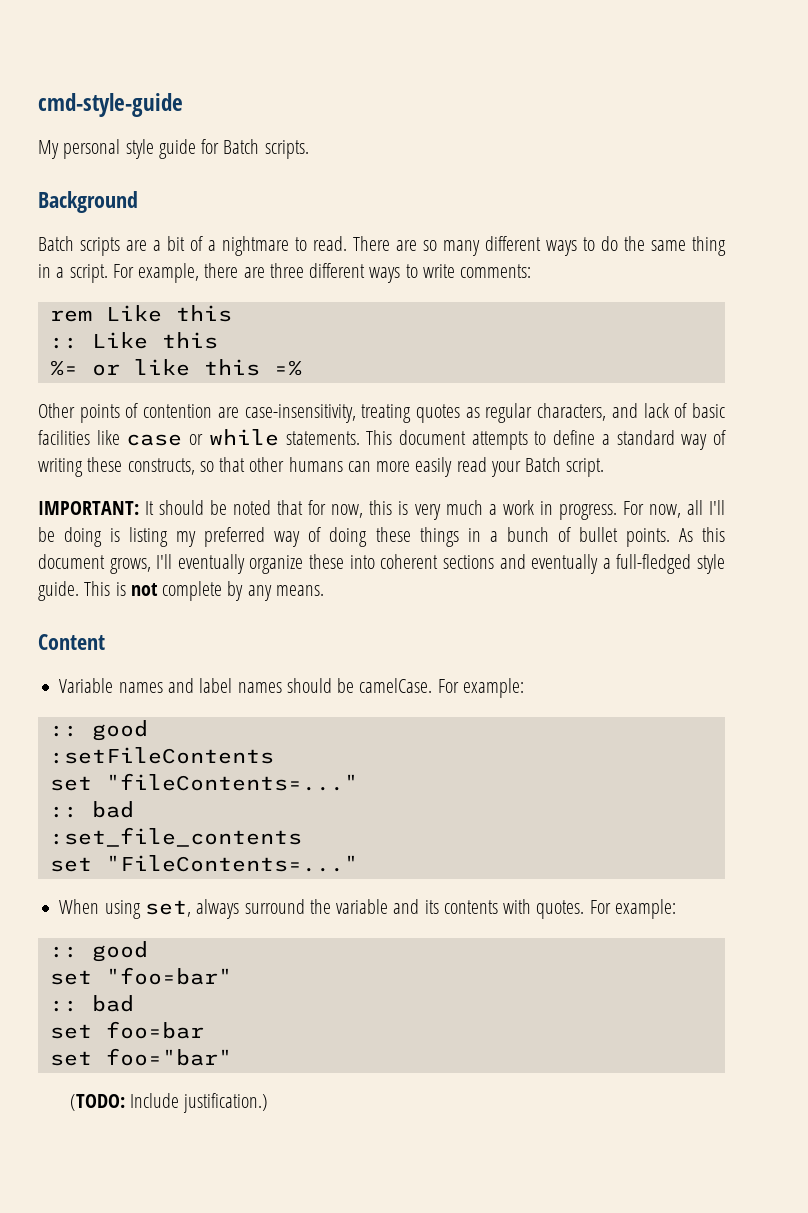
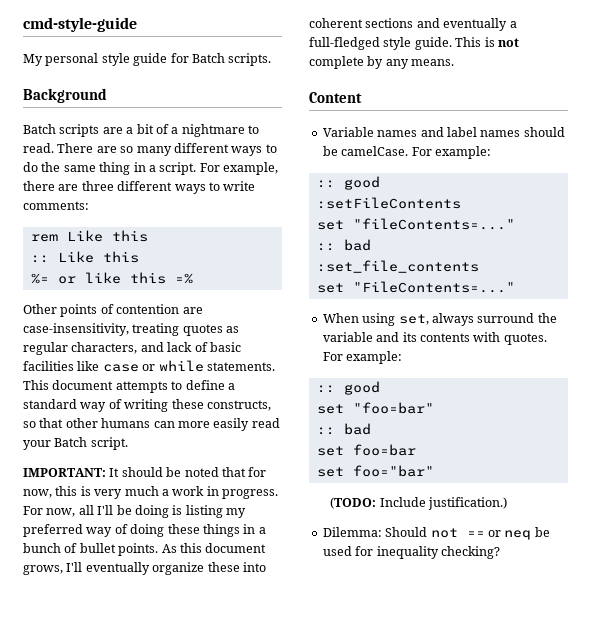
(269, 1103) none -> [322,527,550,540] [322,546,500,559] // Dilemma: Should not == or neq be used for inequality checking?

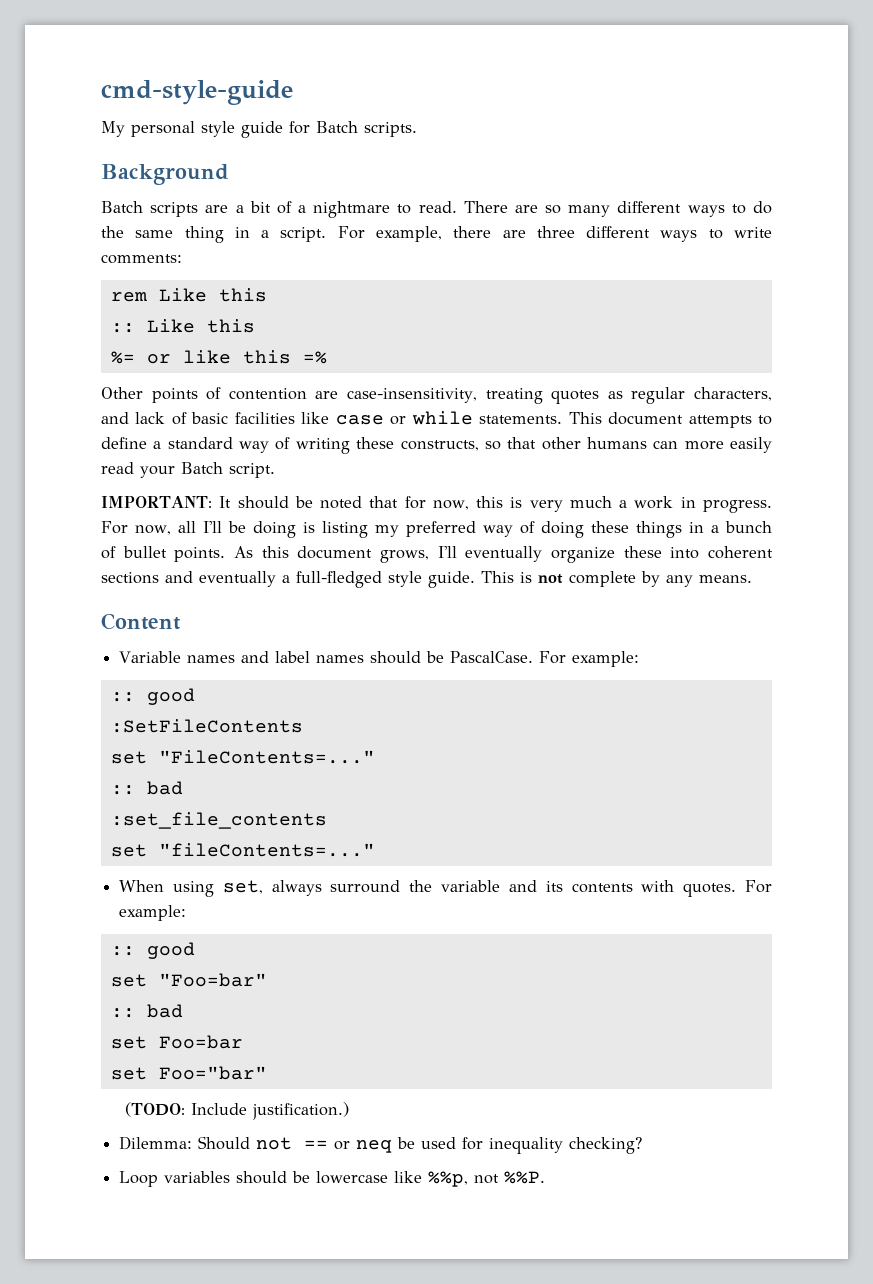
[341,146,491,159] [316,176,380,190] [316,197,461,209] [316,218,515,230] camelCase. For example: // :: good // :setFileContents // set "fileContents=..." -> [450,651,640,667] [110,688,195,705] [110,719,303,733] [110,750,375,764] PascalCase. For example: // :: good // :SetFileContents // set "FileContents=..."
[352,281,515,293] "FileContents=..." -> [158,843,375,857] "fileContents=..."
[352,402,434,414] "foo=bar" -> [158,973,267,987] "Foo=bar"
[352,444,416,456] [316,465,434,477] foo=bar // set foo="bar" -> [158,1035,243,1049] [110,1066,267,1080] Foo=bar // set Foo="bar"
(500, 552) none -> [119,1171,546,1187] // Loop variables should be lowercase like %%p, not %%P.

